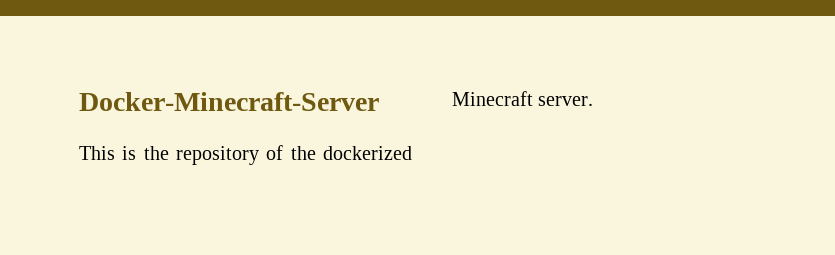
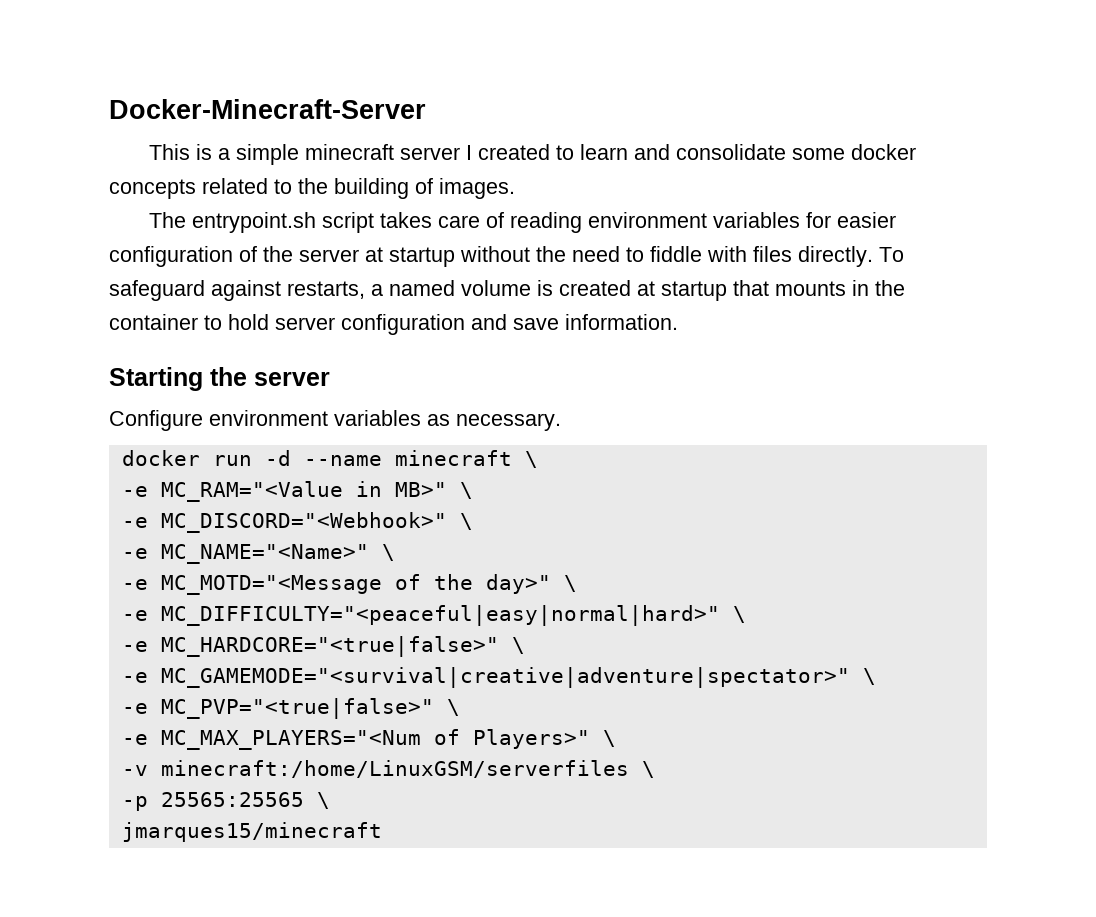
[143,145,412,165] [452,91,594,106] the repository of the dockerized Minecraft server. -> [217,144,916,165] [109,178,515,199] [148,212,896,233] [109,246,904,267] [109,280,905,301] [109,314,678,335] [109,367,330,391] [109,410,561,431] [121,450,538,468] [121,481,473,502] [121,512,473,533] [121,544,395,564] [121,574,577,595] [121,605,746,626] [121,636,525,657] [121,667,876,688] [121,698,460,719] [121,729,616,750] [121,760,655,778] [121,792,330,811] [121,822,382,842] a simple minecraft server I created to learn and consolidate some docker concepts related to the building of images. // The entrypoint.sh script takes care of reading environment variables for easier configuration of the server at startup without the need to fiddle with files directly. To safeguard against restarts, a named volume is created at startup that mounts in the container to hold server configuration and save information. // Starting the server // Configure environment variables as necessary. // docker run -d --name minecraft \ // -e MC_RAM="<Value in MB>" \ // -e MC_DISCORD="<Webhook>" \ // -e MC_NAME="<Name>" \ // -e MC_MOTD="<Message of the day>" \ // -e MC_DIFFICULTY="<peaceful|easy|normal|hard>" \ // -e MC_HARDCORE="<true|false>" \ // -e MC_GAMEMODE="<survival|creative|adventure|spectator>" \ // -e MC_PVP="<true|false>" \ // -e MC_MAX_PLAYERS="<Num of Players>" \ // -v minecraft:/home/LinuxGSM/serverfiles \ // -p 25565:25565 \ // jmarques15/minecraft

